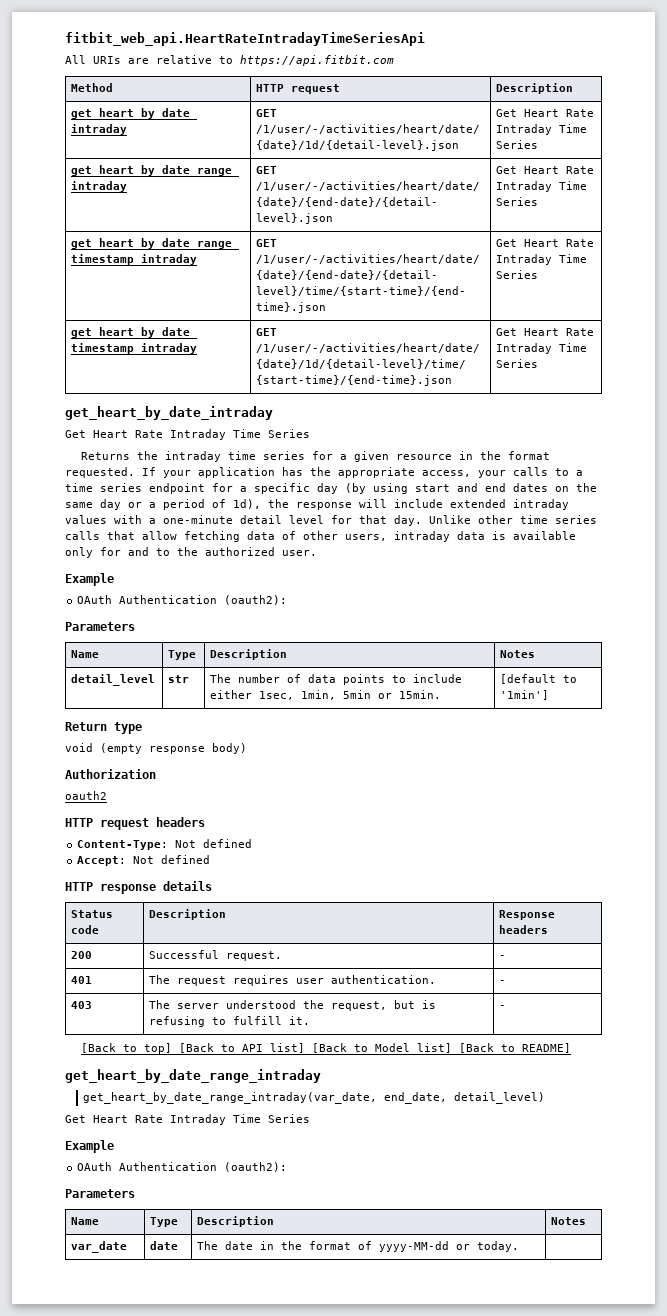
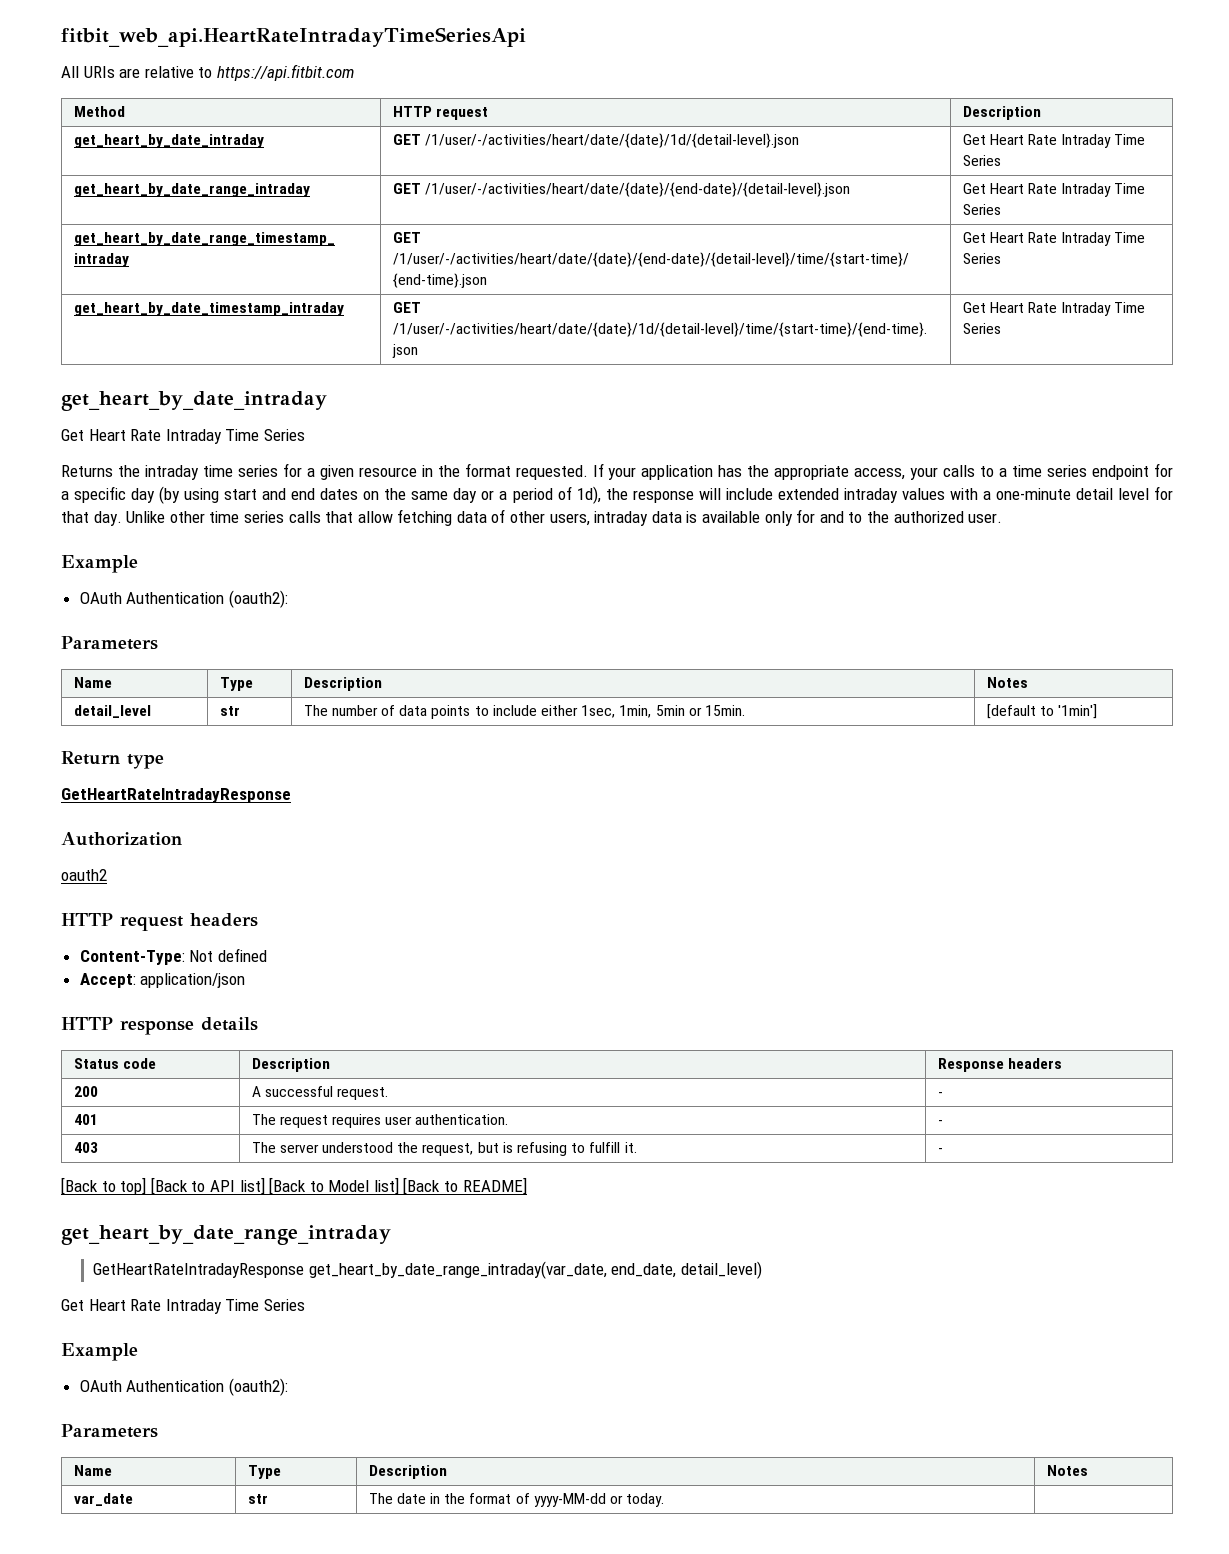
[65,743,247,754] void (empty response body) -> [61,788,291,803] GetHeartRateIntradayResponse
[133,855,211,864] Not defined -> [140,973,246,988] application/json
[149,950,220,959] Successful -> [251,1086,333,1097] A successful
(321, 1076) none -> [93,1263,305,1278] GetHeartRateIntradayResponse
[150,1241,179,1250] date -> [247,1494,268,1504] str

